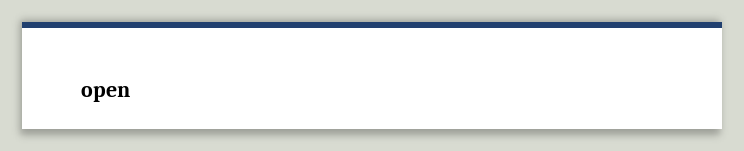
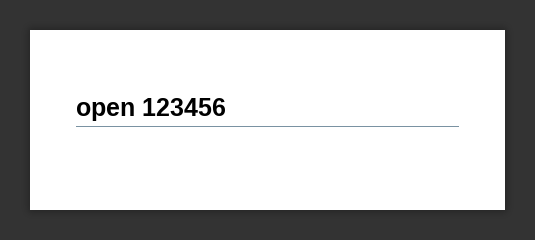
(130, 94) none -> [142,98,226,116] 123456

